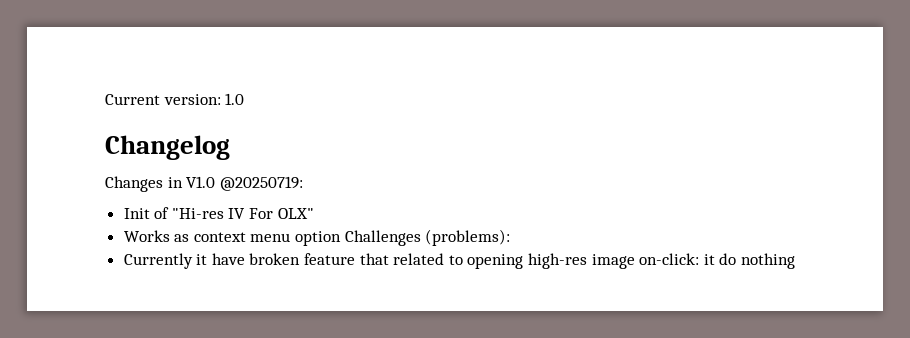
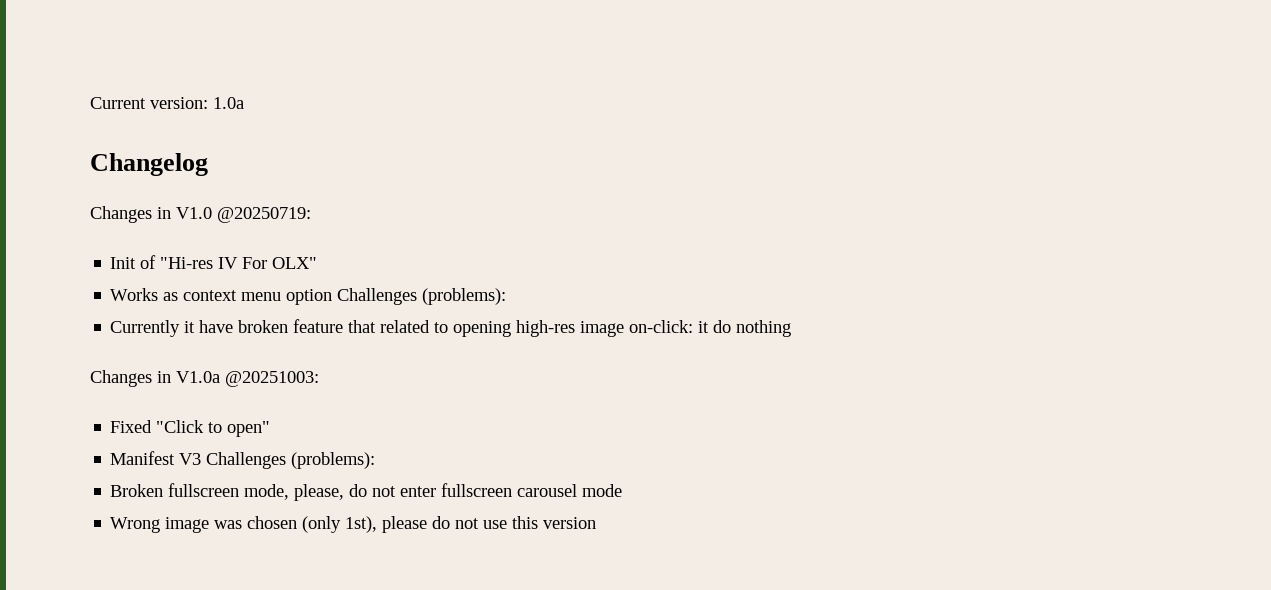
[225,93,245,105] 1.0 -> [213,97,244,109] 1.0a
(795, 261) none -> [90,370,319,387] [110,420,271,437] [110,451,376,469] [110,483,623,501] [110,516,597,533] // Changes in V1.0a @20251003: // Fixed "Click to open" // Manifest V3 Challenges (problems): // Broken fullscreen mode, please, do not enter fullscreen carousel mode // Wrong image was chosen (only 1st), please do not use this version

